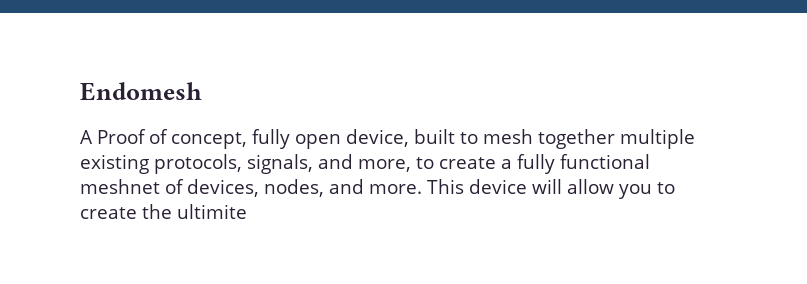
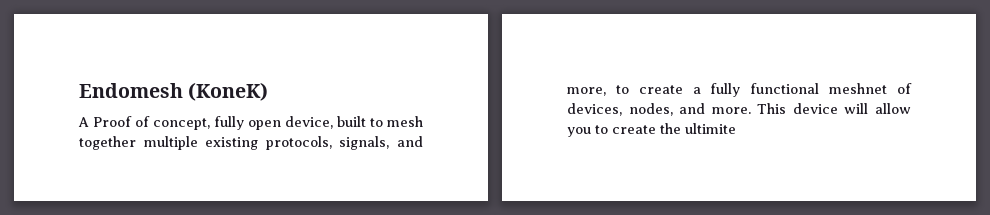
(202, 91) none -> [188,82,269,101] (KoneK)

